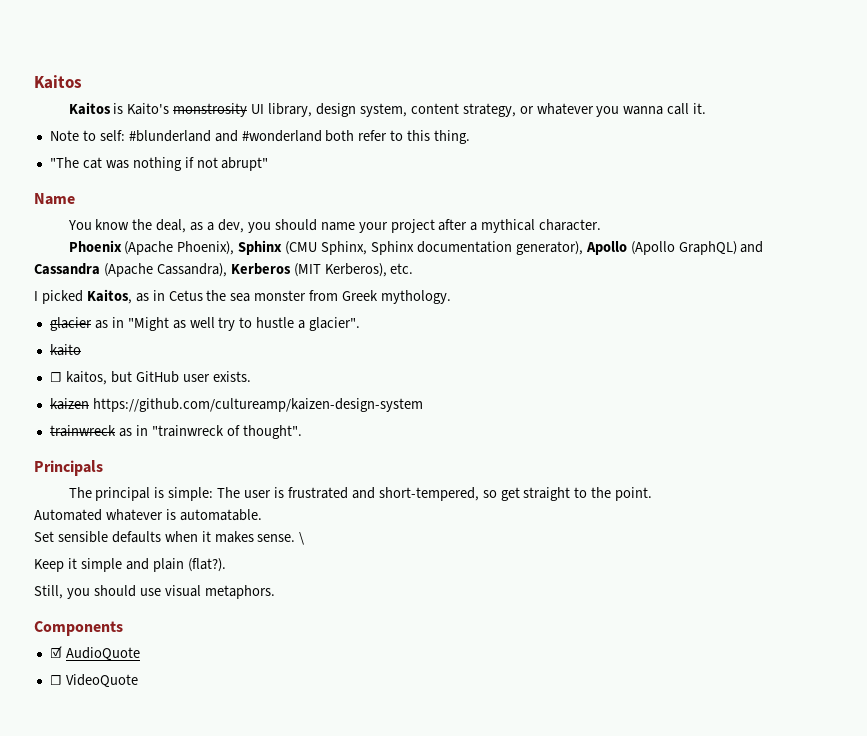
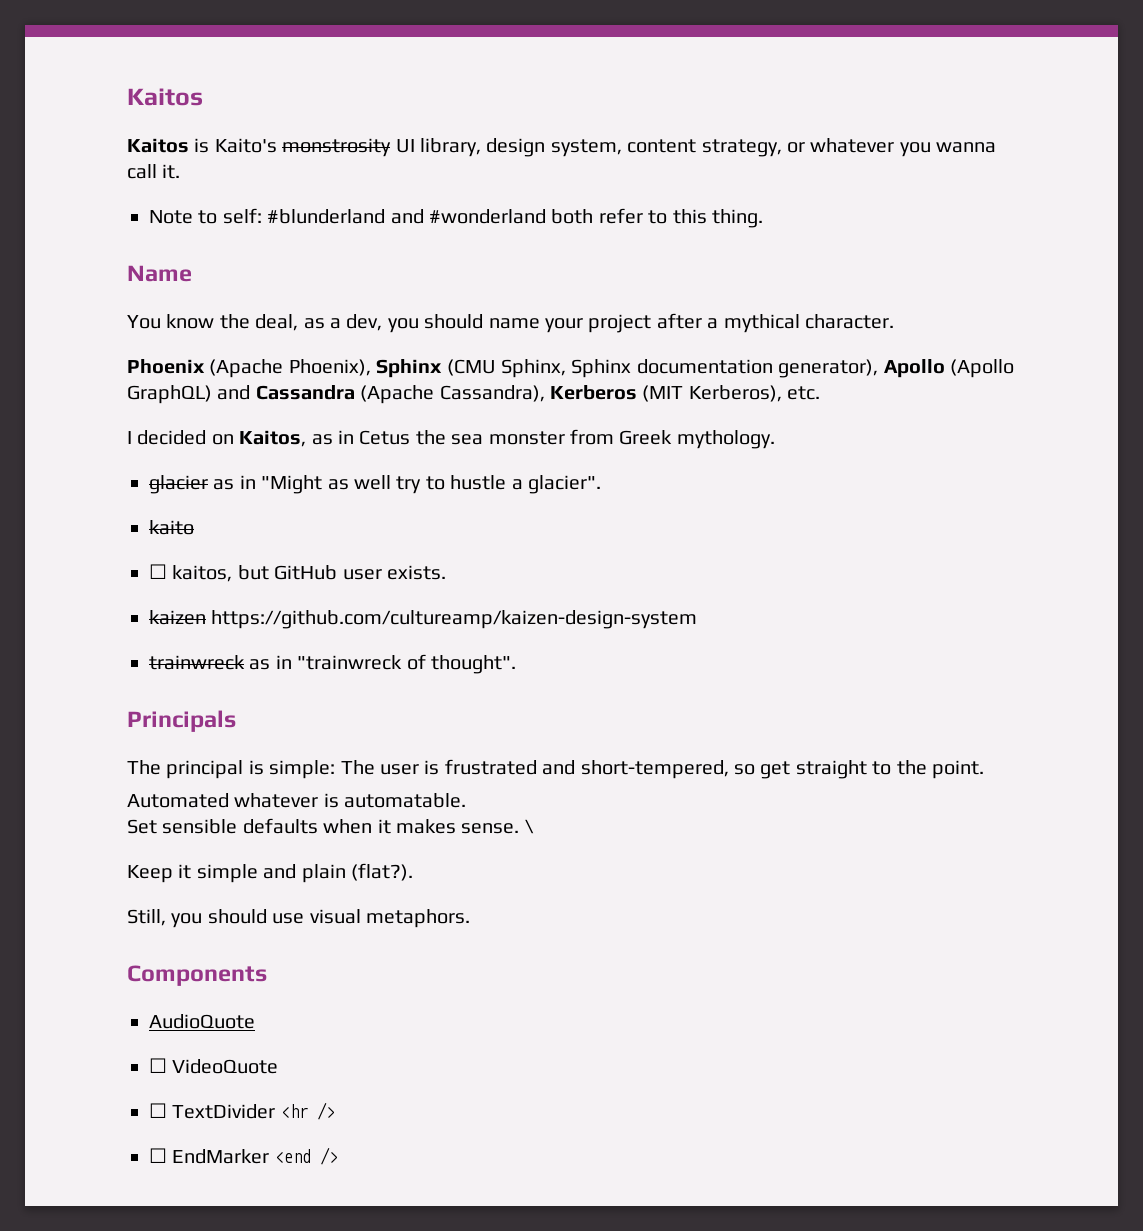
[49,157,269,171] // "The cat was nothing if not abrupt" -> (763, 218) none
[41,290,83,304] picked -> [137,430,234,445] decided on
[49,646,62,658] ☑ -> (267, 975) none
(138, 681) none -> [149,1102,335,1120] [149,1147,338,1165] // ☐ TextDivider <hr /> // ☐ EndMarker <end />

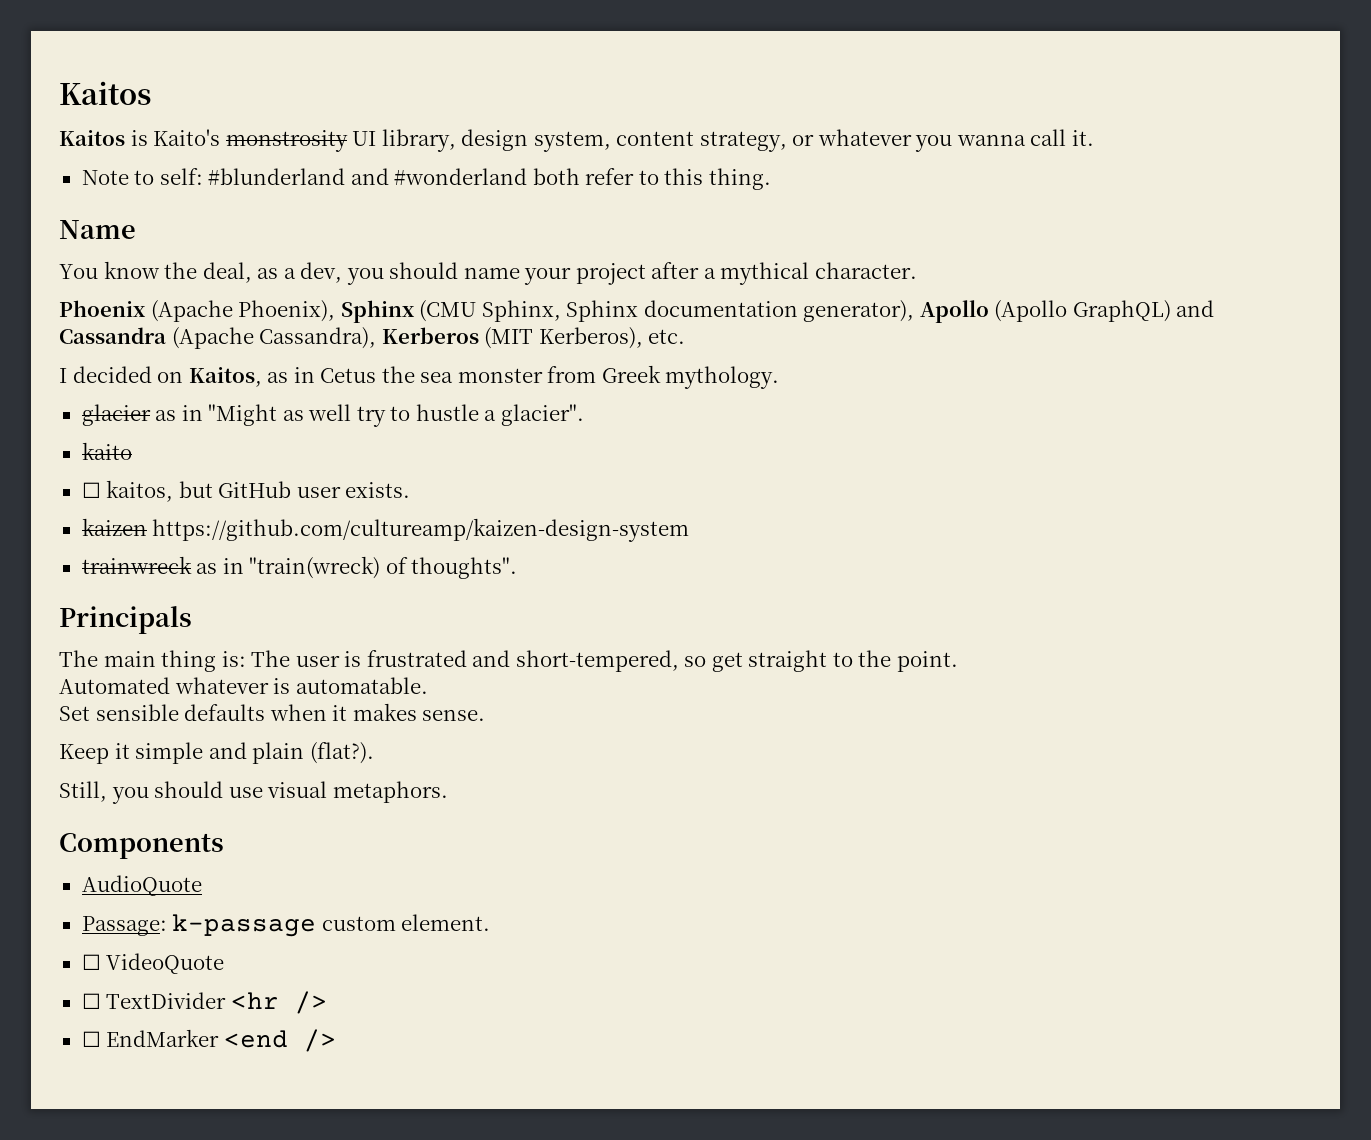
[297,654,516,674] "trainwreck of thought". -> [249,556,518,579] "train(wreck) of thoughts".
[166,760,336,779] principal is simple: -> [103,650,246,672] main thing is:
[524,819,534,834] \ -> (486, 715) none
(255, 1021) none -> [81,914,491,937] // Passage: k-passage custom element.

